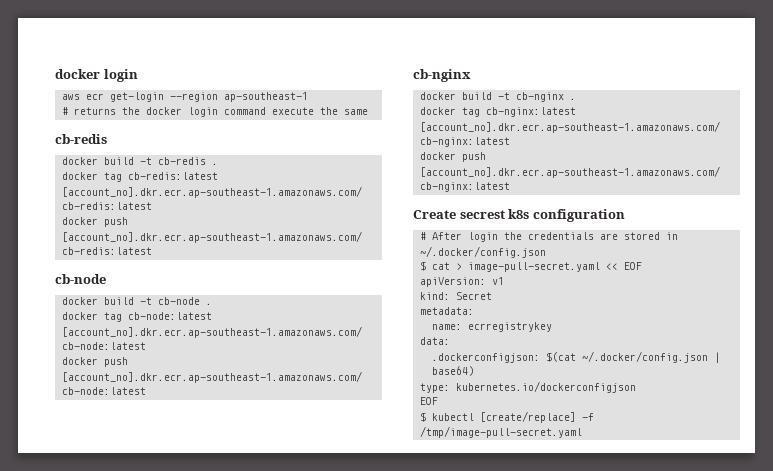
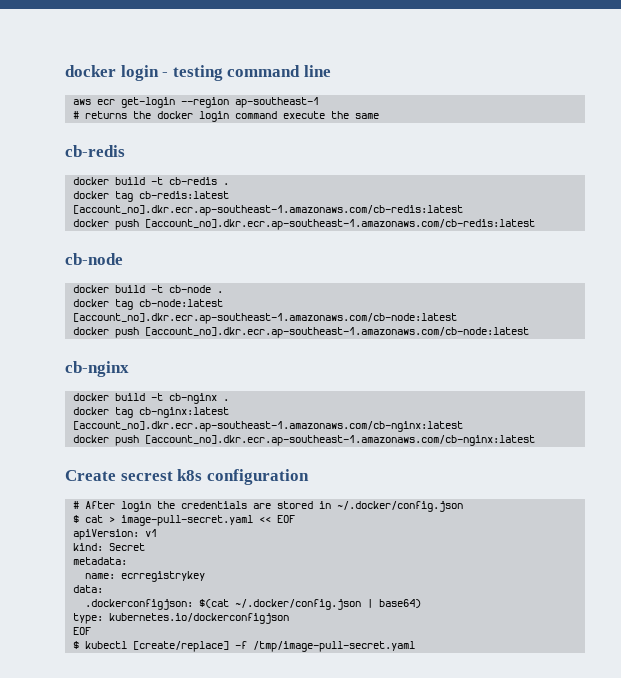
[55,69,138,82] docker login -> [65,65,331,81] docker login - testing command line

